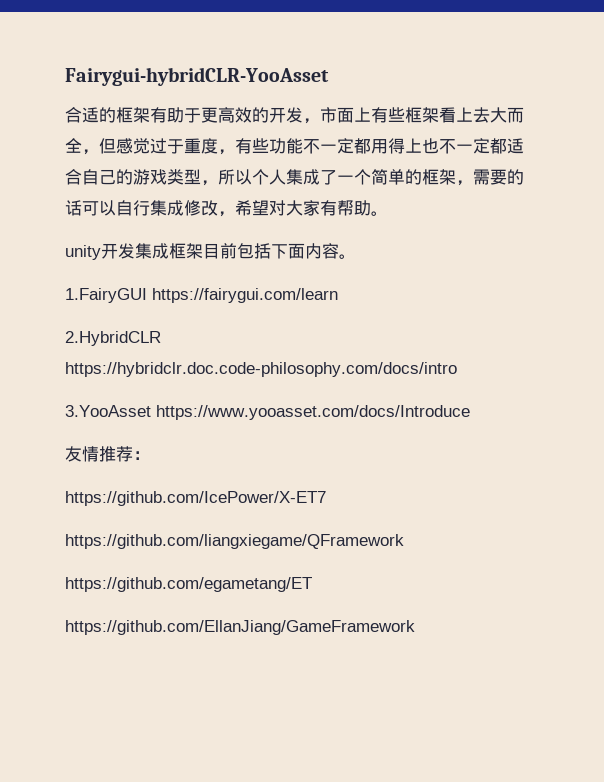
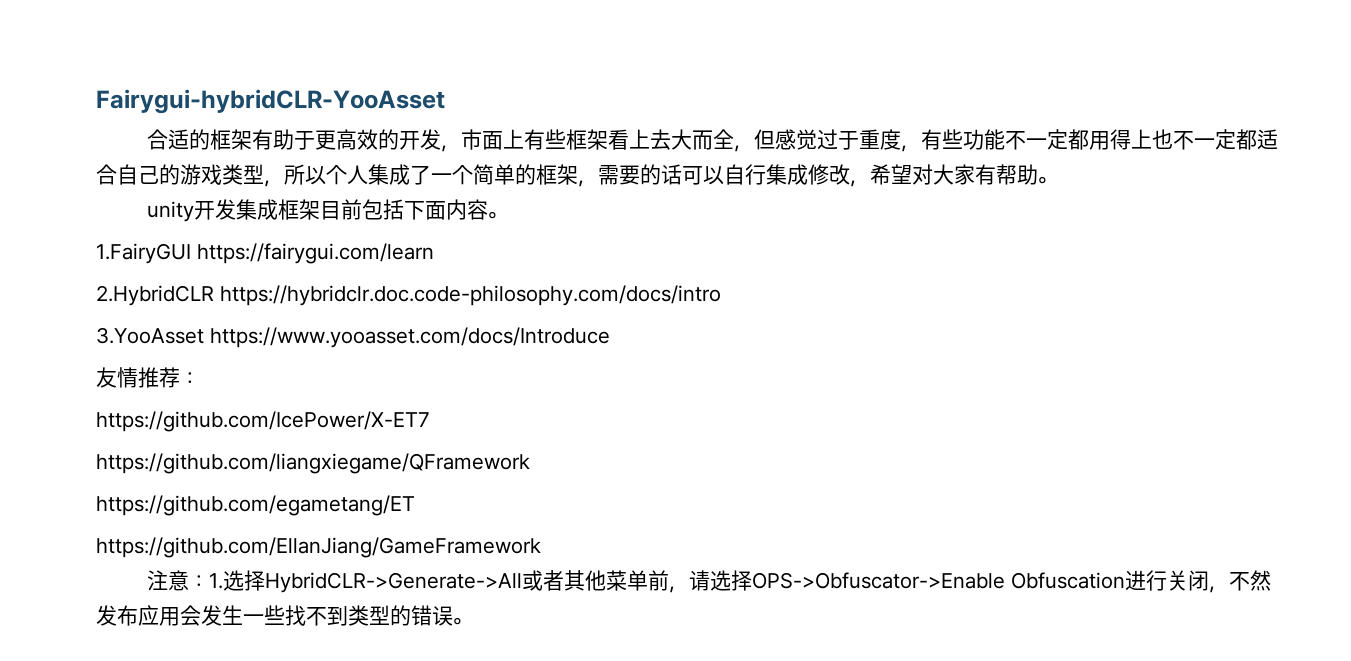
(415, 627) none -> [146,570,1271,593] [96,605,473,626] // 注意：1.选择HybridCLR->Generate->All或者其他菜单前，请选择OPS->Obfuscator->Enable Obfuscation进行关闭，不然发布应用会发生一些找不到类型的错误。

